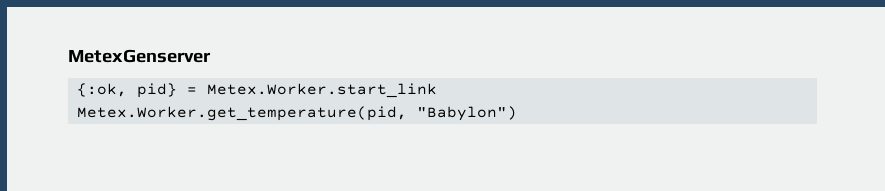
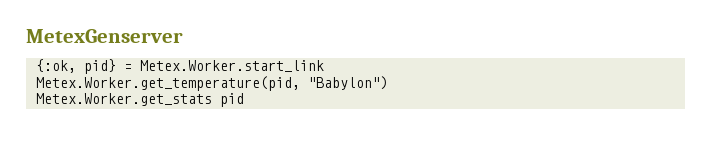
(517, 113) none -> [35,93,244,107] // Metex.Worker.get_stats pid

